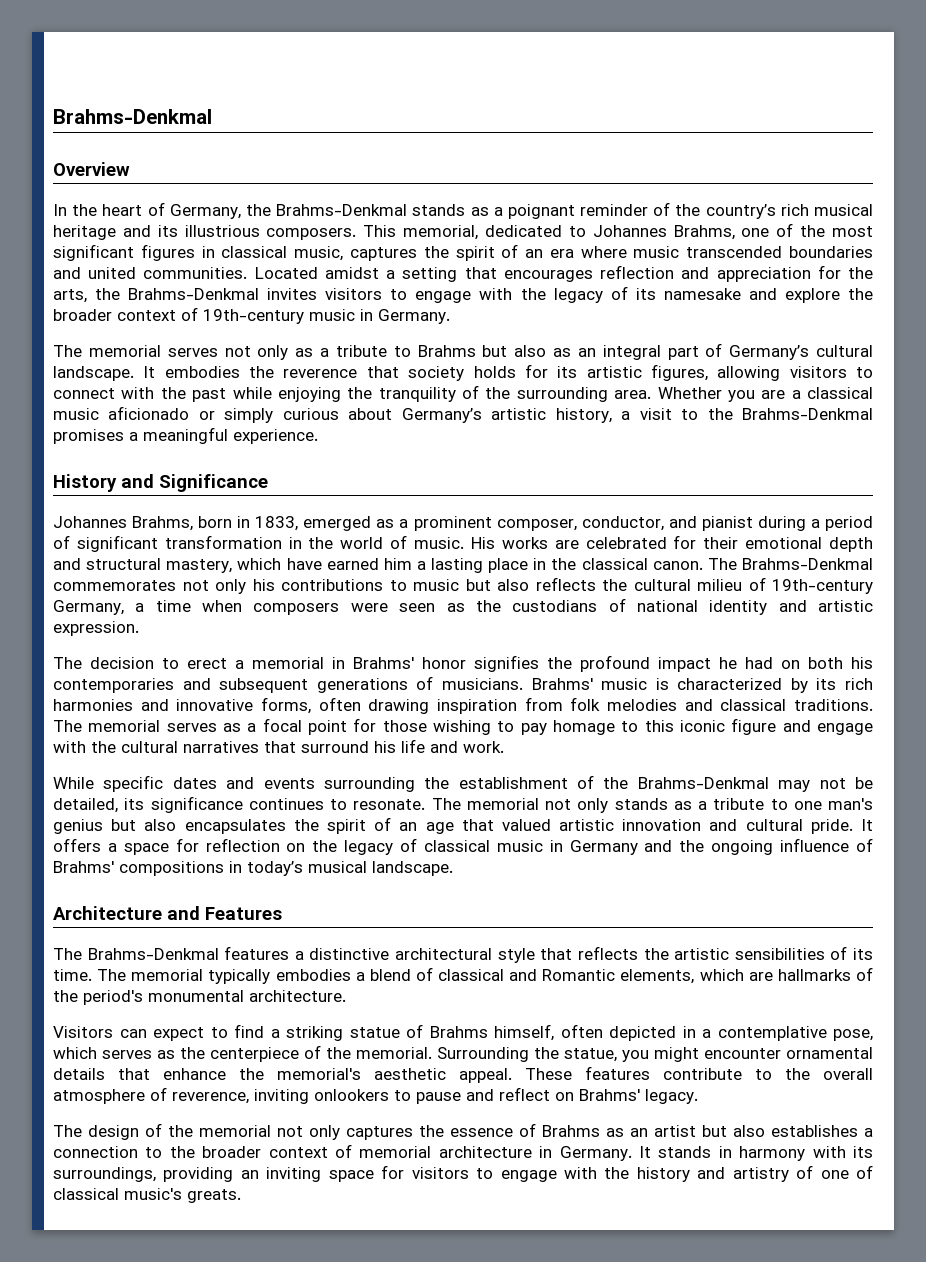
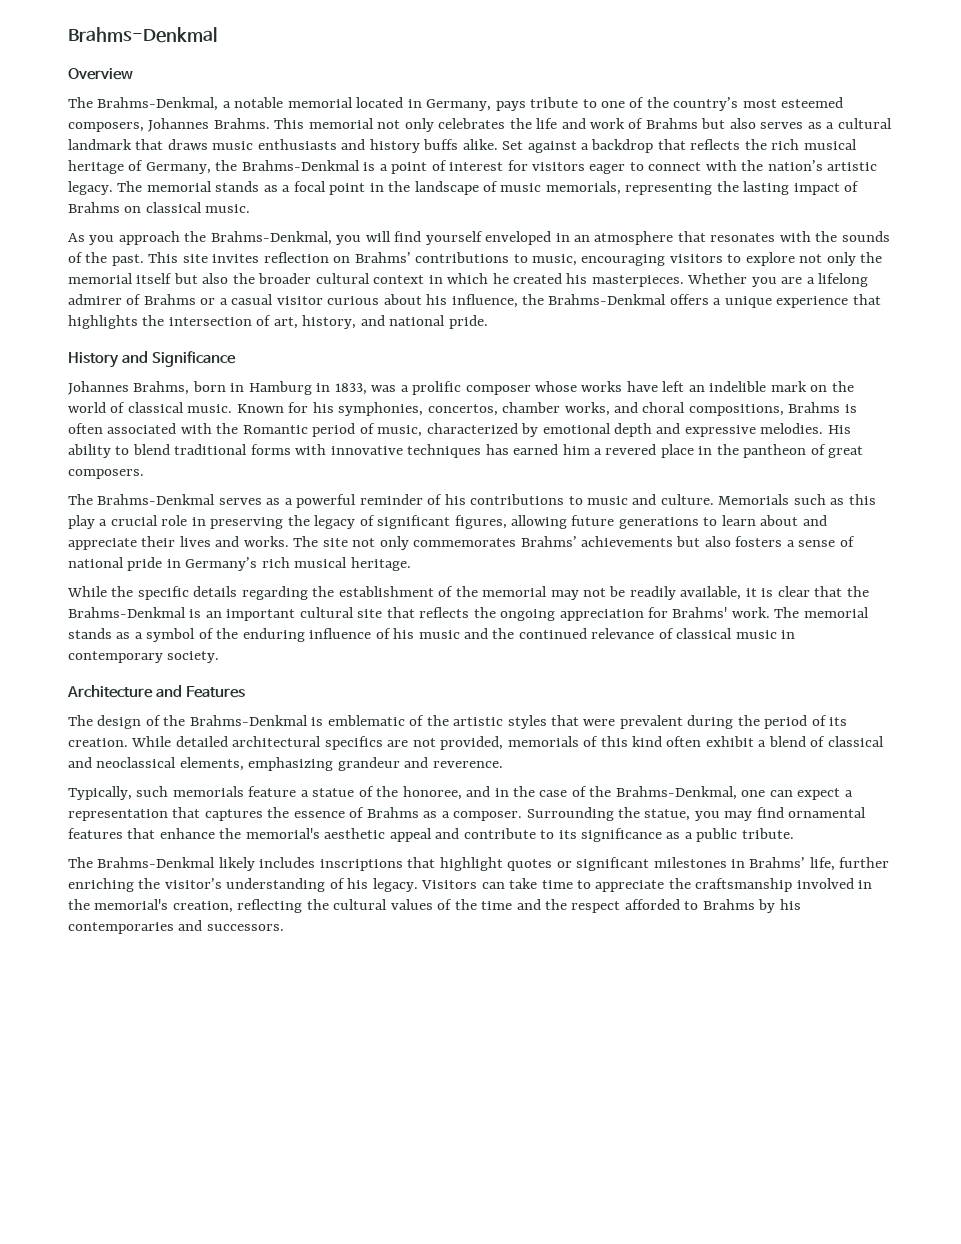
[53,202,873,219] [53,223,874,240] [53,244,874,261] [53,265,874,282] [53,286,874,303] [53,307,450,324] [53,343,874,360] [53,364,873,381] [53,385,873,402] [53,406,873,423] [53,427,318,444] In the heart of Germany, the Brahms-Denkmal stands as a poignant reminder of the country’s rich musical heritage and its illustrious composers. This memorial, dedicated to Johannes Brahms, one of the most significant figures in classical music, captures the spirit of an era where music transcended boundaries and united communities. Located amidst a setting that encourages reflection and appreciation for the arts, the Brahms-Denkmal invites visitors to engage with the legacy of its namesake and explore the broader context of 19th-century music in Germany. // The memorial serves not only as a tribute to Brahms but also as an integral part of Germany’s cultural landscape. It embodies the reverence that society holds for its artistic figures, allowing visitors to connect with the past while enjoying the tranquility of the surrounding area. Whether you are a classical music aficionado or simply curious about Germany’s artistic history, a visit to the Brahms-Denkmal promises a meaningful experience. -> [68,97,844,111] [68,118,892,132] [68,139,857,153] [68,160,878,174] [68,181,860,195] [68,202,251,213] [68,231,890,245] [68,252,883,266] [68,273,869,287] [68,294,881,308] [68,315,488,329] The Brahms-Denkmal, a notable memorial located in Germany, pays tribute to one of the country’s most esteemed composers, Johannes Brahms. This memorial not only celebrates the life and work of Brahms but also serves as a cultural landmark that draws music enthusiasts and history buffs alike. Set against a backdrop that reflects the rich musical heritage of Germany, the Brahms-Denkmal is a point of interest for visitors eager to connect with the nation’s artistic legacy. The memorial stands as a focal point in the landscape of music memorials, representing the lasting impact of Brahms on classical music. // As you approach the Brahms-Denkmal, you will find yourself enveloped in an atmosphere that resonates with the sounds of the past. This site invites reflection on Brahms’ contributions to music, encouraging visitors to explore not only the memorial itself but also the broader cultural context in which he created his masterpieces. Whether you are a lifelong admirer of Brahms or a casual visitor curious about his influence, the Brahms-Denkmal offers a unique experience that highlights the intersection of art, history, and national pride.
[255,516,874,531] [53,535,874,552] [53,558,322,573] 1833, emerged as a prominent composer, conductor, and pianist during a period of significant transformation in the world of music. His works are celebrated for their emotional depth and structural mastery, which have -> [248,381,854,395] [68,402,857,416] [68,423,851,437] [68,444,509,458] Hamburg in 1833, was a prolific composer whose works have left an indelible mark on the world of classical music. Known for his symphonies, concertos, chamber works, and choral compositions, Brahms is often associated with the Romantic period of music, characterized by emotional depth and expressive melodies. His ability to blend traditional forms with innovative techniques has
[431,558,484,573] lasting -> [605,444,657,455] revered
[581,558,873,570] [53,577,873,594] [53,598,873,615] [53,621,139,636] [53,655,873,672] [53,676,874,693] [53,697,873,714] [53,718,874,735] [53,739,504,753] [53,775,415,792] classical canon. The Brahms-Denkmal commemorates not only his contributions to music but also reflects the cultural milieu of 19th-century Germany, a time when composers were seen as the custodians of national identity and artistic expression. // The decision to erect a memorial in Brahms' honor signifies the profound impact he had on both his contemporaries and subsequent generations of musicians. Brahms' music is characterized by its rich harmonies and innovative forms, often drawing inspiration from folk melodies and classical traditions. The memorial serves as a focal point for those wishing to pay homage to this iconic figure and engage with the cultural narratives that surround his life and work. // While specific dates and events surrounding -> [743,444,864,458] [68,469,144,479] [68,494,876,508] [68,515,827,529] [68,536,855,550] [68,557,411,571] [67,586,308,600] pantheon of great composers. // The Brahms-Denkmal serves as a powerful reminder of his contributions to music and culture. Memorials such as this play a crucial role in preserving the legacy of significant figures, allowing future generations to learn about and appreciate their lives and works. The site not only commemorates Brahms’ achievements but also fosters a sense of national pride in Germany’s rich musical heritage. // While the specific details regarding
[637,777,769,789] Brahms-Denkmal -> [482,586,548,597] memorial
[53,796,873,813] [53,817,873,834] [53,838,873,855] [53,861,453,876] [53,906,282,920] [53,946,874,963] [53,969,351,984] detailed, its significance continues to resonate. The memorial not only stands as a tribute to one man's genius but also encapsulates the spirit of an age that valued artistic innovation and cultural pride. It offers a space for reflection on the legacy of classical music in Germany and the ongoing influence of Brahms' compositions in today’s musical landscape. // Architecture and Features // The Brahms-Denkmal features a distinctive architectural style that reflects the artistic sensibilities of its time. The memorial typically embodies -> [629,586,869,600] [68,607,869,621] [68,628,796,642] [68,651,220,663] [67,685,246,698] [68,715,848,729] [68,736,754,750] readily available, it is clear that the Brahms-Denkmal is an important cultural site that reflects the ongoing appreciation for Brahms' work. The memorial stands as a symbol of the enduring influence of his music and the continued relevance of classical music in contemporary society. // Architecture and Features // The design of the Brahms-Denkmal is emblematic of the artistic styles that were prevalent during the period of its creation. While detailed architectural specifics are not provided, memorials of this kind often exhibit
[542,967,873,984] [53,990,346,1005] [53,1024,873,1041] [53,1045,873,1062] [53,1066,873,1083] [53,1087,698,1104] [53,1123,340,1140] Romantic elements, which are hallmarks of the period's monumental architecture. // Visitors can expect to find a striking statue of Brahms himself, often depicted in a contemplative pose, which serves as the centerpiece of the memorial. Surrounding the statue, you might encounter ornamental details that enhance the memorial's aesthetic appeal. These features contribute to the overall atmosphere of reverence, inviting onlookers to pause and reflect on Brahms' legacy. // The design of the memorial not only -> [96,757,503,771] [68,786,853,800] [68,807,201,821] neoclassical elements, emphasizing grandeur and reverence. // Typically, such memorials feature a statue of the honoree, and in the case of the Brahms-Denkmal, one can expect a representation that
[630,1125,873,1137] [53,1144,873,1161] [53,1165,873,1182] [53,1188,241,1203] an artist but also establishes a connection to the broader context of memorial architecture in Germany. It stands in harmony with its surroundings, providing an inviting space for visitors to engage with the history and artistry of one of classical music's greats. -> [441,807,867,821] [68,828,794,842] [68,857,890,871] [68,878,873,892] [68,899,801,913] [68,920,284,934] a composer. Surrounding the statue, you may find ornamental features that enhance the memorial's aesthetic appeal and contribute to its significance as a public tribute. // The Brahms-Denkmal likely includes inscriptions that highlight quotes or significant milestones in Brahms’ life, further enriching the visitor’s understanding of his legacy. Visitors can take time to appreciate the craftsmanship involved in the memorial's creation, reflecting the cultural values of the time and the respect afforded to Brahms by his contemporaries and successors.

